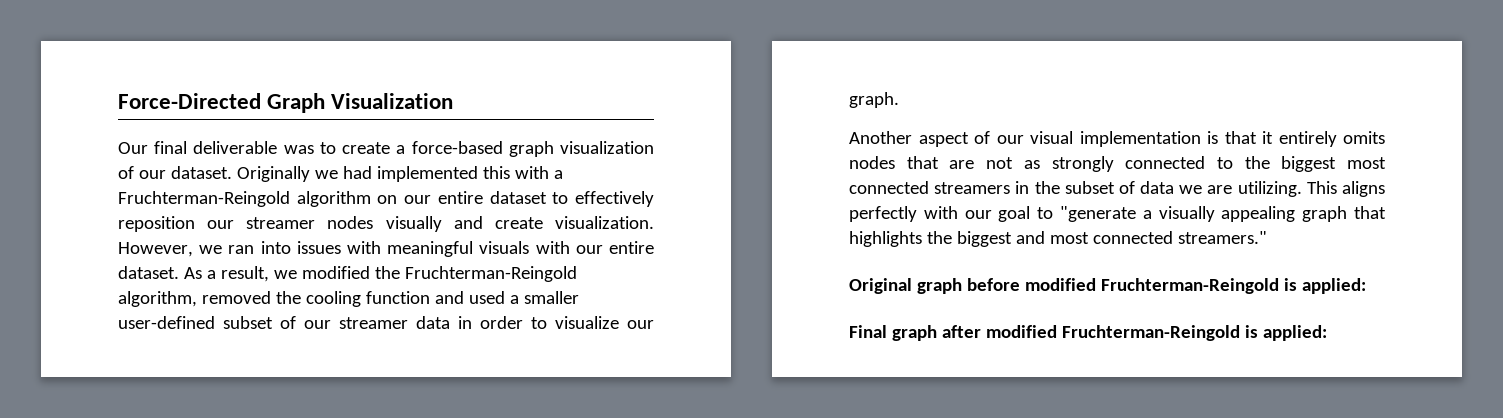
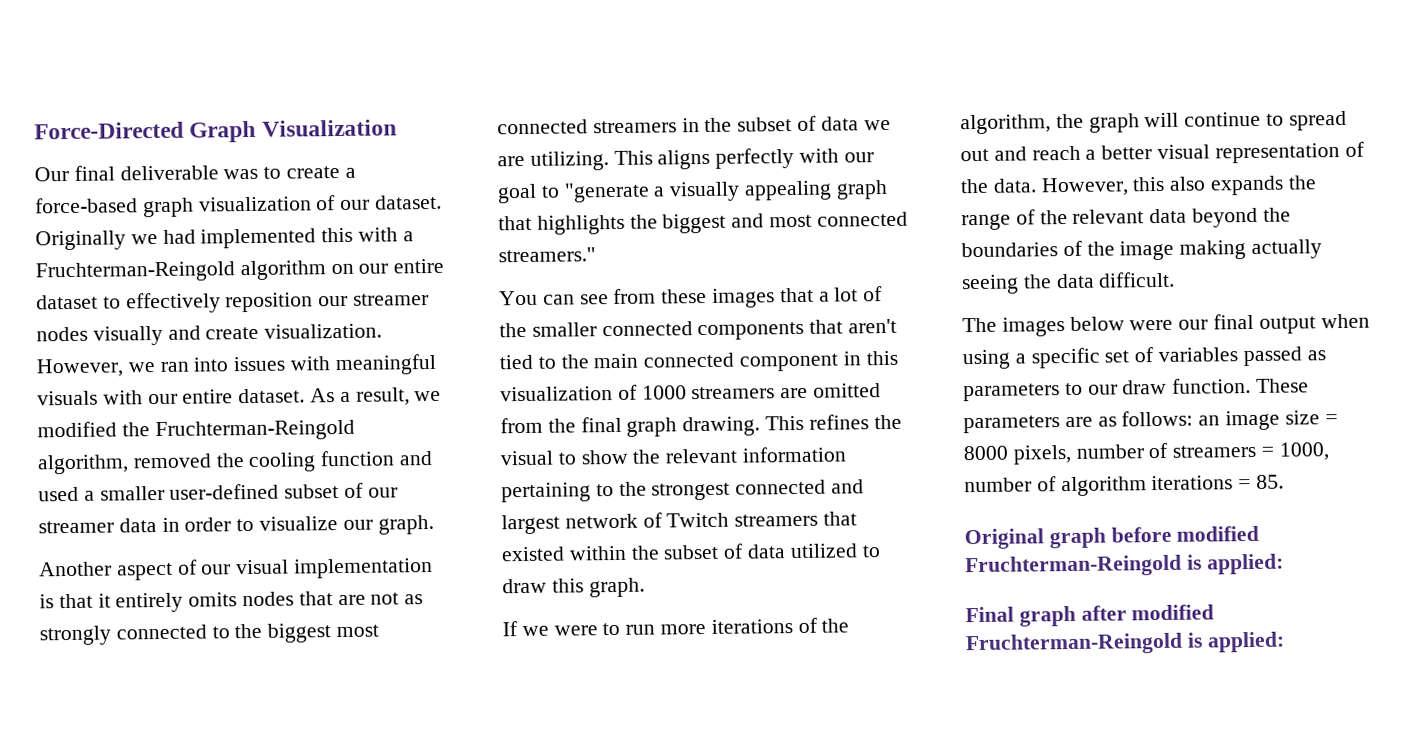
(1267, 237) none -> [499,286,884,308] [499,318,898,341] [499,350,898,372] [500,383,882,402] [500,414,902,437] [500,446,847,466] [501,479,865,503] [501,511,858,535] [501,543,881,562] [502,577,645,598] [502,617,850,637] [960,110,1347,135] [960,141,1365,164] [960,175,1317,197] [961,207,1291,231] [961,239,1323,261] [961,271,1176,295] [962,313,1370,337] [962,346,1326,370] [963,377,1310,402] [963,410,1338,434] [963,442,1329,465] [964,474,1285,497] // You can see from these images that a lot of the smaller connected components that aren't tied to the main connected component in this visualization of 1000 streamers are omitted from the final graph drawing. This refines the visual to show the relevant information pertaining to the strongest connected and largest network of Twitch streamers that existed within the subset of data utilized to draw this graph. // If we were to run more iterations of the algorithm, the graph will continue to spread out and reach a better visual representation of the data. However, this also expands the range of the relevant data beyond the boundaries of the image making actually seeing the data difficult. // The images below were our final output when using a specific set of variables passed as parameters to our draw function. These parameters are as follows: an image size = 8000 pixels, number of streamers = 1000, number of algorithm iterations = 85.

